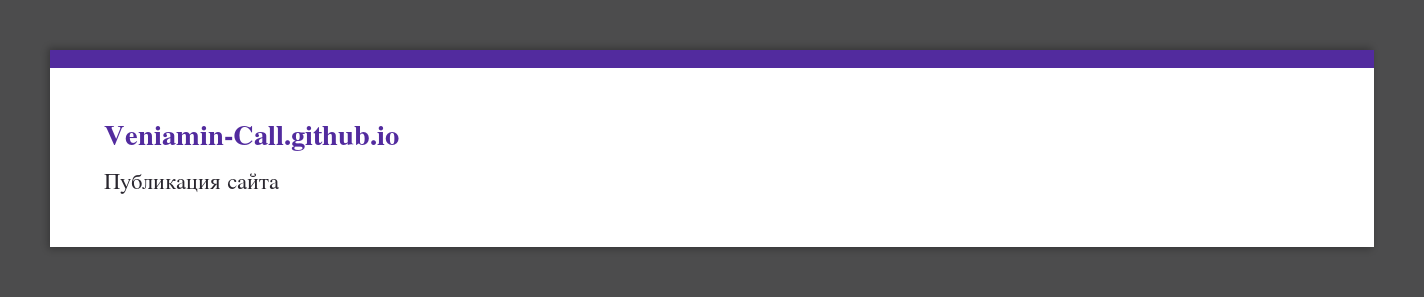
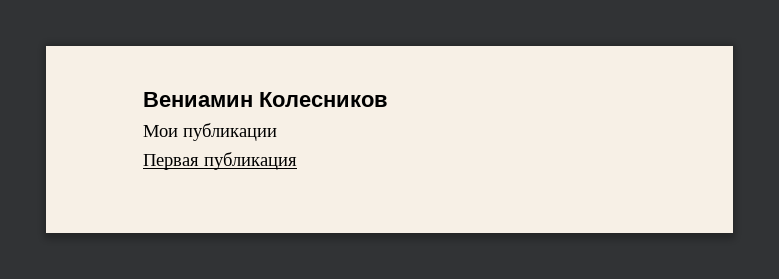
[104,126,399,151] [104,173,281,194] Veniamin-Call.github.io // Публикация сайта -> [143,92,388,107] [143,123,277,141] [143,152,297,170] Вениамин Колесников // Мои публикации // Первая публикация

